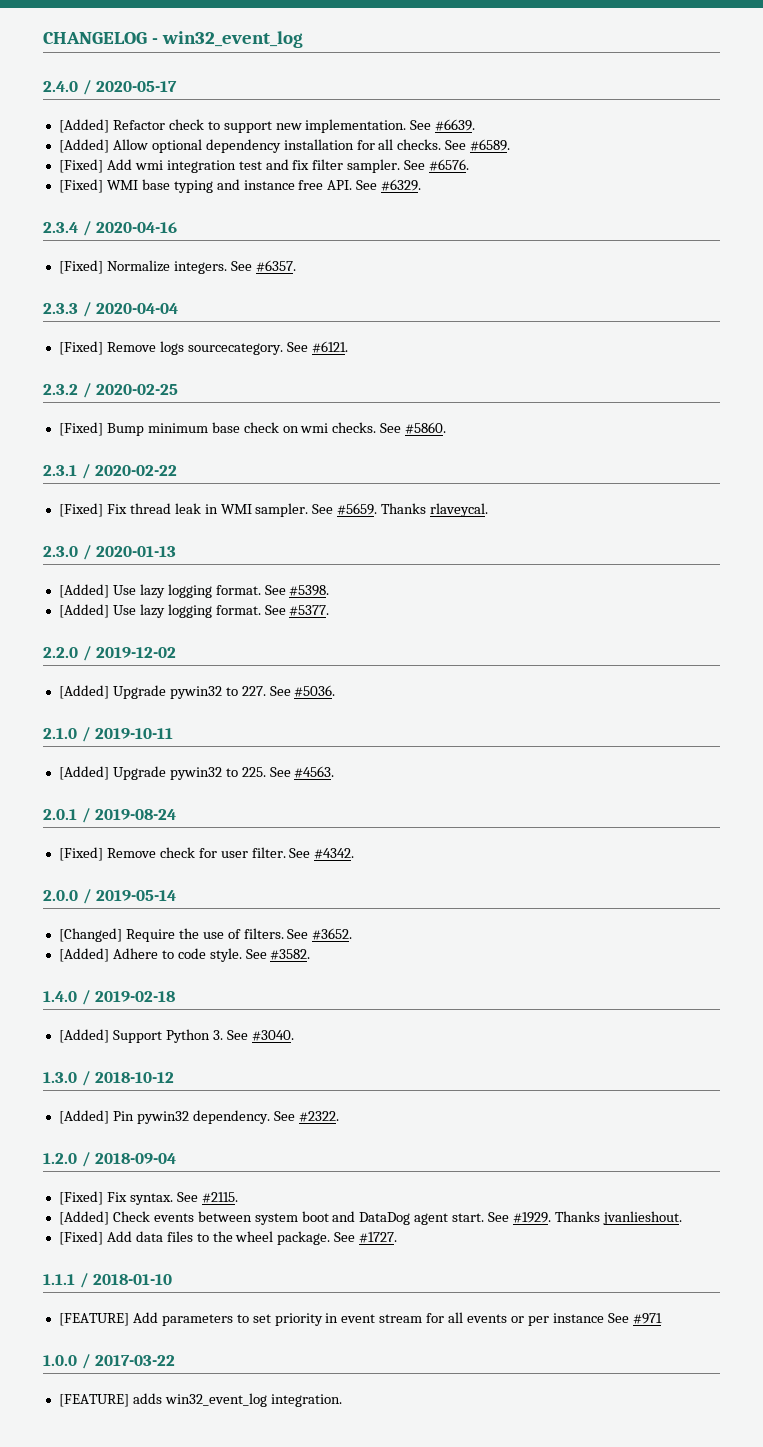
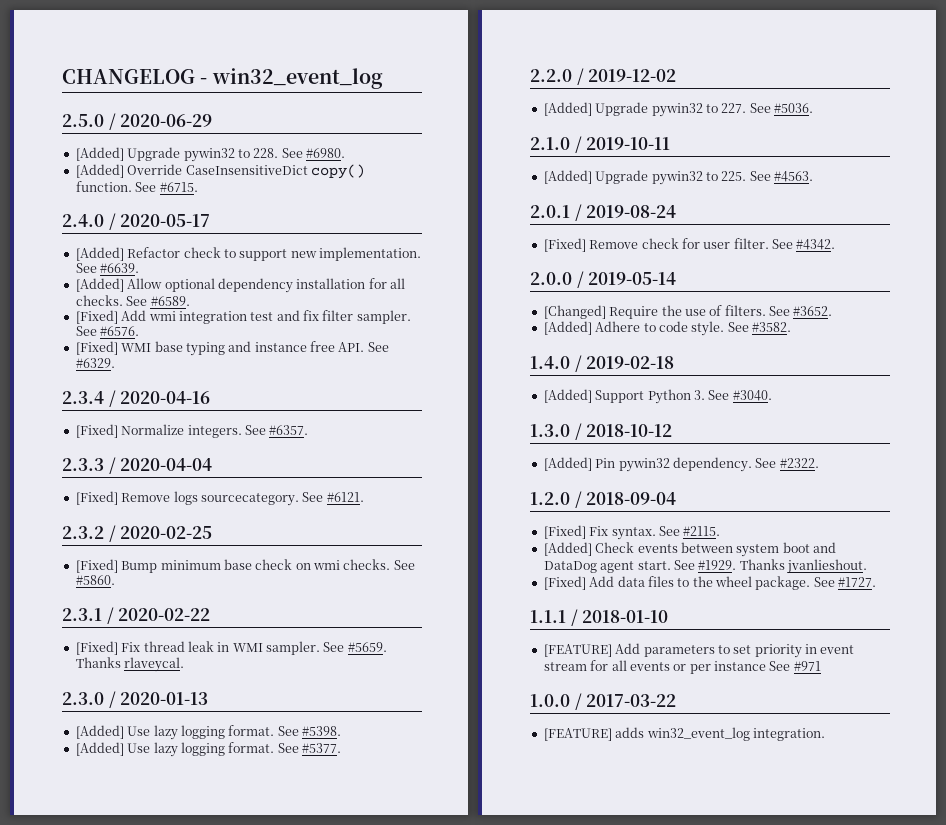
(303, 39) none -> [62,113,213,130] [75,147,345,162] [75,164,365,179] [75,181,198,192] // 2.5.0 / 2020-06-29 // [Added] Upgrade pywin32 to 228. See #6980. // [Added] Override CaseInsensitiveDict copy() function. See #6715.

